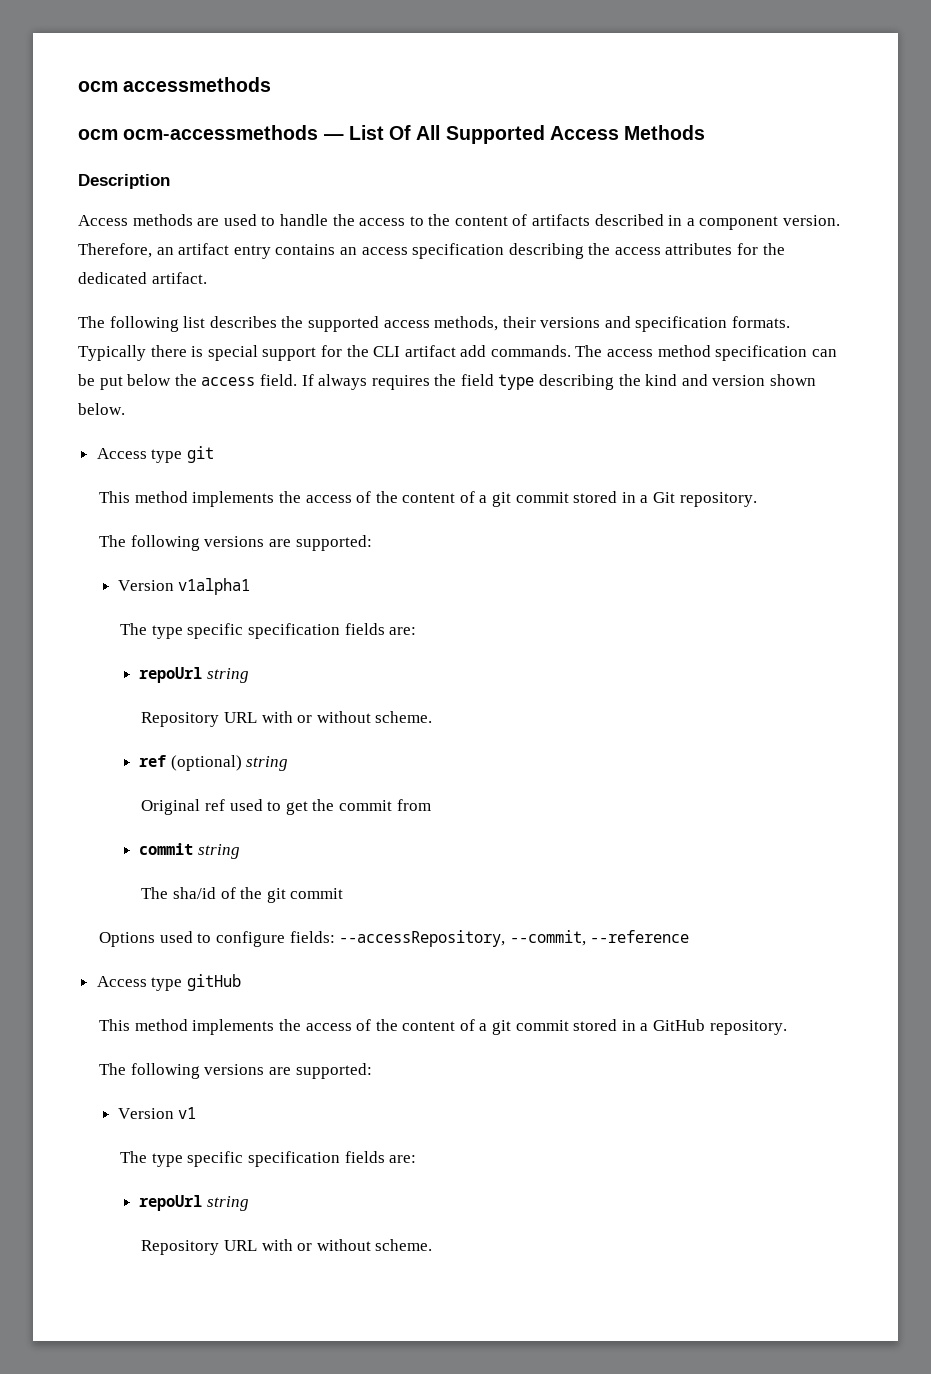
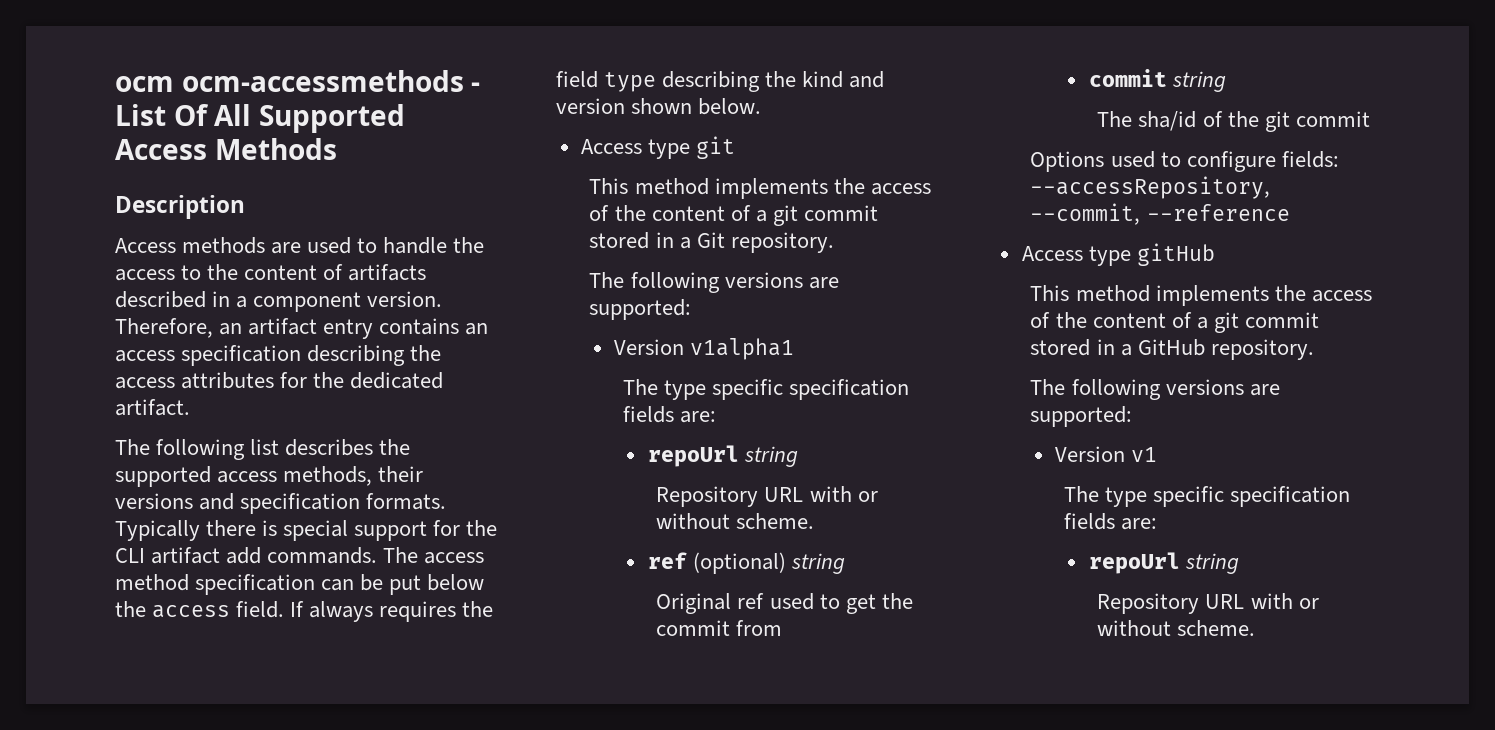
[78,77,272,92] [78,125,344,140] ocm accessmethods // ocm ocm-accessmethods — -> [115,70,481,92] ocm ocm-accessmethods -

